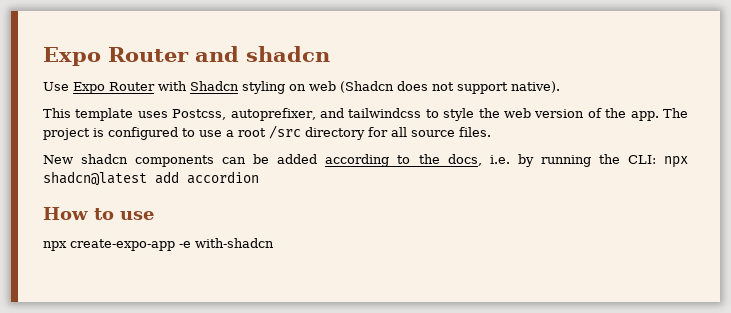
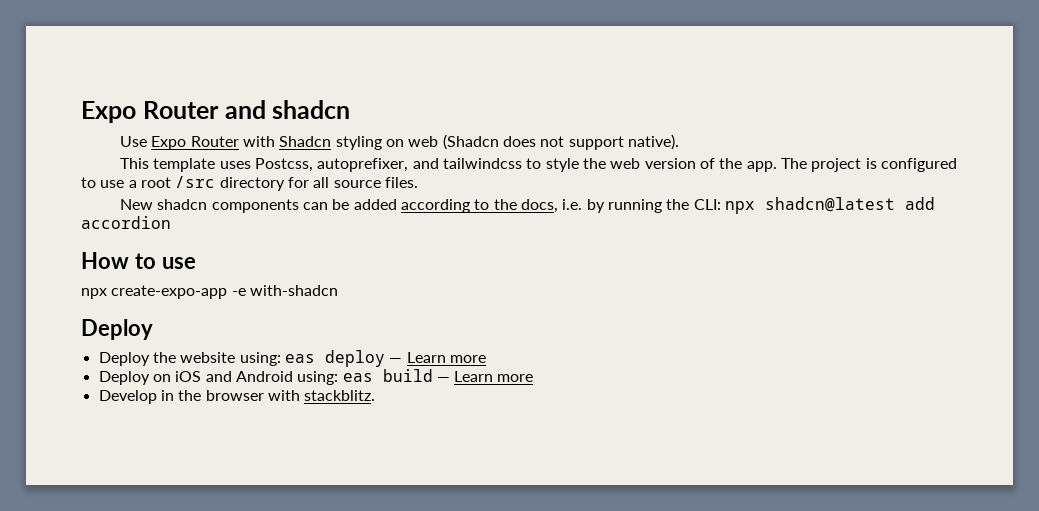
(274, 243) none -> [81,319,153,340] [98,350,486,367] [98,369,534,385] [98,390,376,404] // Deploy // Deploy the website using: eas deploy — Learn more // Deploy on iOS and Android using: eas build — Learn more // Develop in the browser with stackblitz.

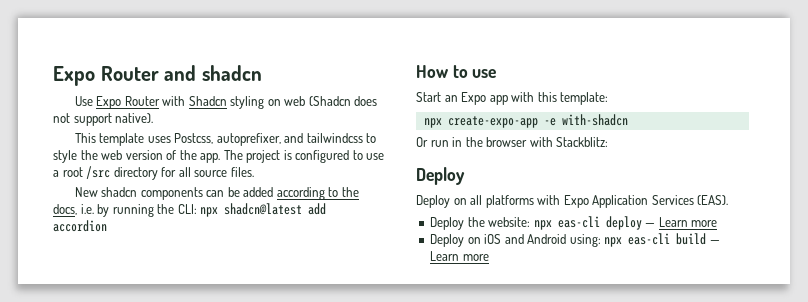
[81,285,338,299] [81,319,153,340] npx create-expo-app -e with-shadcn // Deploy -> [416,92,609,105] [423,114,628,128] [416,137,609,147] [416,167,465,185] [416,195,729,208] Start an Expo app with this template: // npx create-expo-app -e with-shadcn // Or run in the browser with Stackblitz: // Deploy // Deploy on all platforms with Expo Application Services (EAS).
[180,352,315,366] website using: eas -> [488,216,600,230] website: npx eas-cli
[342,373,373,382] eas -> [604,233,671,247] npx eas-cli
[98,390,376,404] // Develop in the browser with stackblitz. -> (489, 257) none

